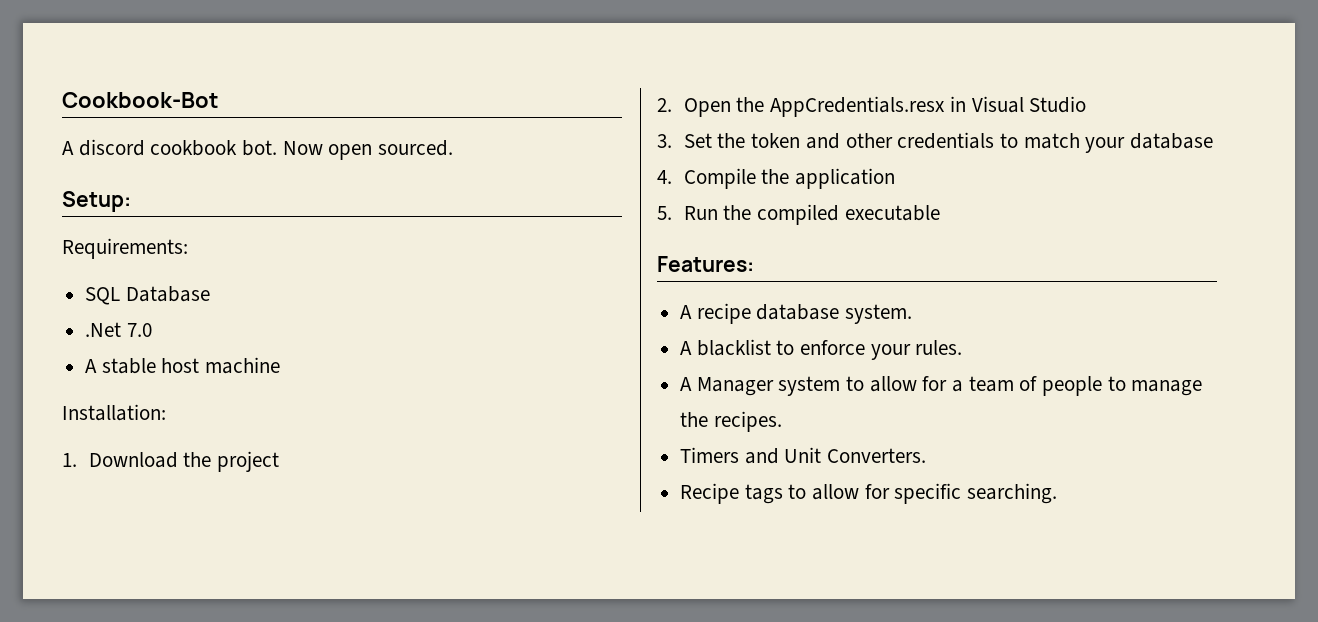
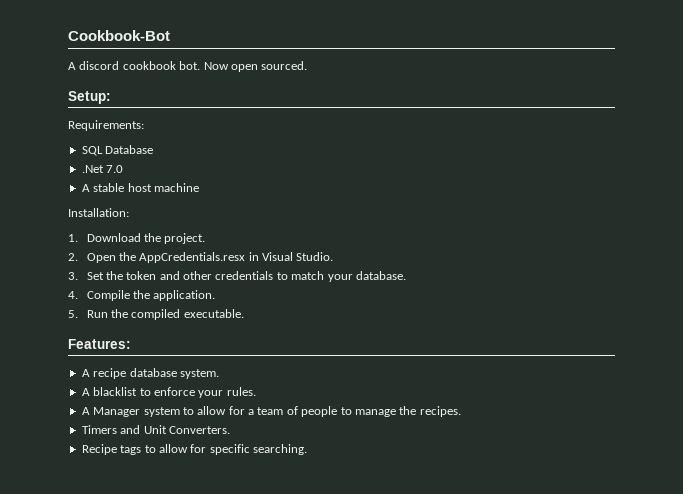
[217,451,280,472] project -> [164,233,206,244] project.
[1029,96,1087,113] Studio -> [296,252,334,261] Studio.
[1129,133,1213,149] database -> [355,271,406,280] database.
[795,168,896,189] application -> [153,290,216,301] application.
[844,205,940,221] executable -> [183,309,244,318] executable.

